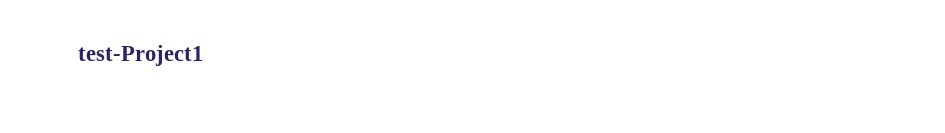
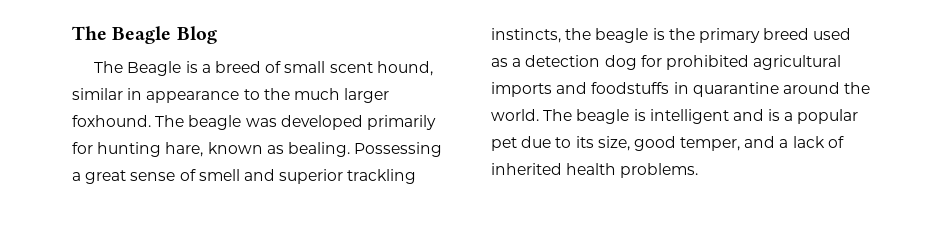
[78,45,203,66] test-Project1 -> [72,26,217,44] [94,61,433,76] [72,88,390,103] [72,115,436,130] [72,142,443,157] [72,169,417,184] [491,28,852,43] [491,55,842,70] [491,82,871,97] [491,109,859,124] [491,136,844,151] [491,163,699,178] The Beagle Blog // The Beagle is a breed of small scent hound, similar in appearance to the much larger foxhound. The beagle was developed primarily for hunting hare, known as bealing. Possessing a great sense of smell and superior trackling instincts, the beagle is the primary breed used as a detection dog for prohibited agricultural imports and foodstuffs in quarantine around the world. The beagle is intelligent and is a popular pet due to its size, good temper, and a lack of inherited health problems.

